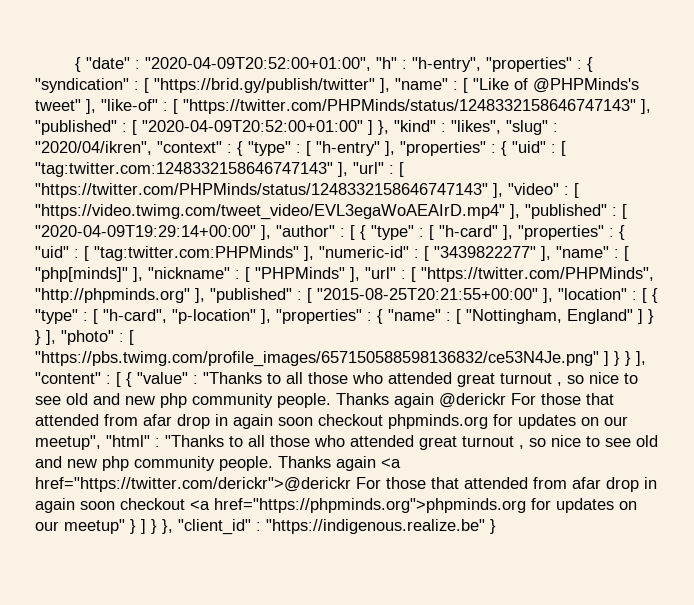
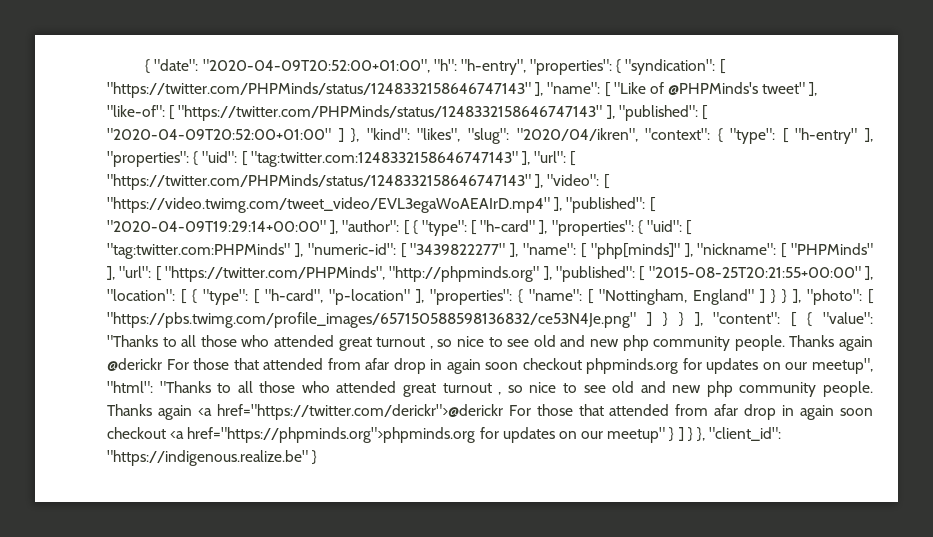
[75,57,594,72] [35,78,458,93] { "date" : "2020-04-09T20:52:00+01:00", "h" : "h-entry", "properties" : { "syndication" : [ "https://brid.gy/publish/twitter" ], "name" : -> [145,59,726,75] [107,82,601,98] { "date": "2020-04-09T20:52:00+01:00", "h": "h-entry", "properties": { "syndication": [ "https://twitter.com/PHPMinds/status/1248332158646747143" ], "name":
[101,99,651,114] [35,120,127,135] "like-of" : [ "https://twitter.com/PHPMinds/status/1248332158646747143" ], "published" : -> [107,105,698,121] "like-of": [ "https://twitter.com/PHPMinds/status/1248332158646747143" ], "published":
[394,120,558,135] [35,141,556,156] "kind" : "likes", "slug" : "2020/04/ikren", "context" : { "type" : [ "h-entry" ], "properties" : { "uid" : -> [366,128,874,144] [107,151,238,167] "kind": "likes", "slug": "2020/04/ikren", "context": { "type": [ "h-entry" ], "properties": { "uid":
[353,162,404,177] [35,183,569,198] "url" : [ "https://twitter.com/PHPMinds/status/1248332158646747143" ], "video" : -> [534,151,577,166] [107,174,600,190] "url": [ "https://twitter.com/PHPMinds/status/1248332158646747143" ], "video":
[525,204,617,219] "published" : -> [566,197,646,213] "published":
[276,225,625,240] [35,246,79,258] "author" : [ { "type" : [ "h-card" ], "properties" : { "uid" : -> [342,220,683,236] "author": [ { "type": [ "h-card" ], "properties": { "uid":
[319,246,419,258] "numeric-id" : -> [307,243,396,255] "numeric-id":
[556,246,619,258] "name" : -> [523,243,576,255] "name":
[148,267,240,279] "nickname" : -> [697,243,777,255] "nickname":
[365,267,406,279] "url" : -> [119,266,152,278] "url":
[210,288,302,303] "published" : -> [555,266,635,282] "published":
[558,288,658,303] [35,309,451,324] "location" : [ { "type" : [ "h-card", "p-location" ], "properties" : { "name" : -> [107,289,582,305] "location": [ { "type": [ "h-card", "p-location" ], "properties": { "name":
[61,330,124,345] "photo" : -> [807,289,862,305] "photo":
[35,372,198,387] "content" : [ { "value" : -> [713,312,873,327] "content": [ { "value":
[106,435,160,447] "html" : -> [107,381,153,393] "html":
[178,519,261,535] "client_id" : -> [709,427,782,441] "client_id":

